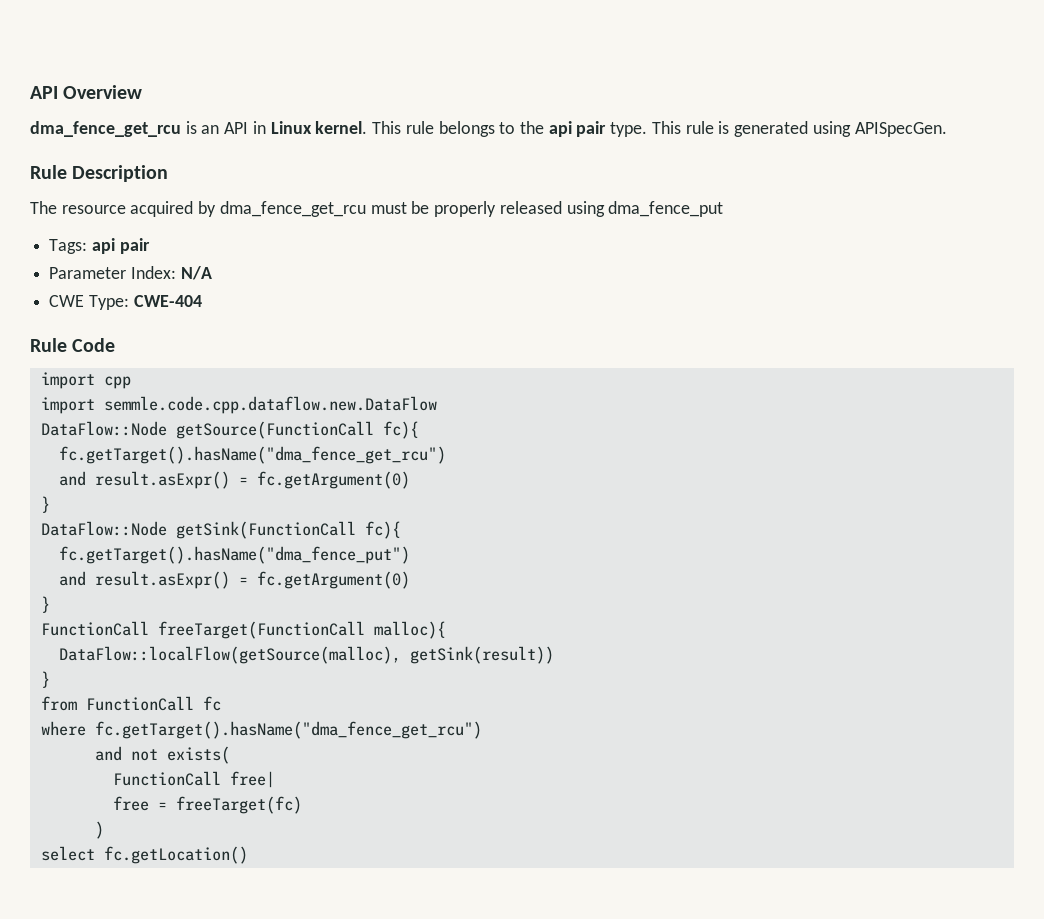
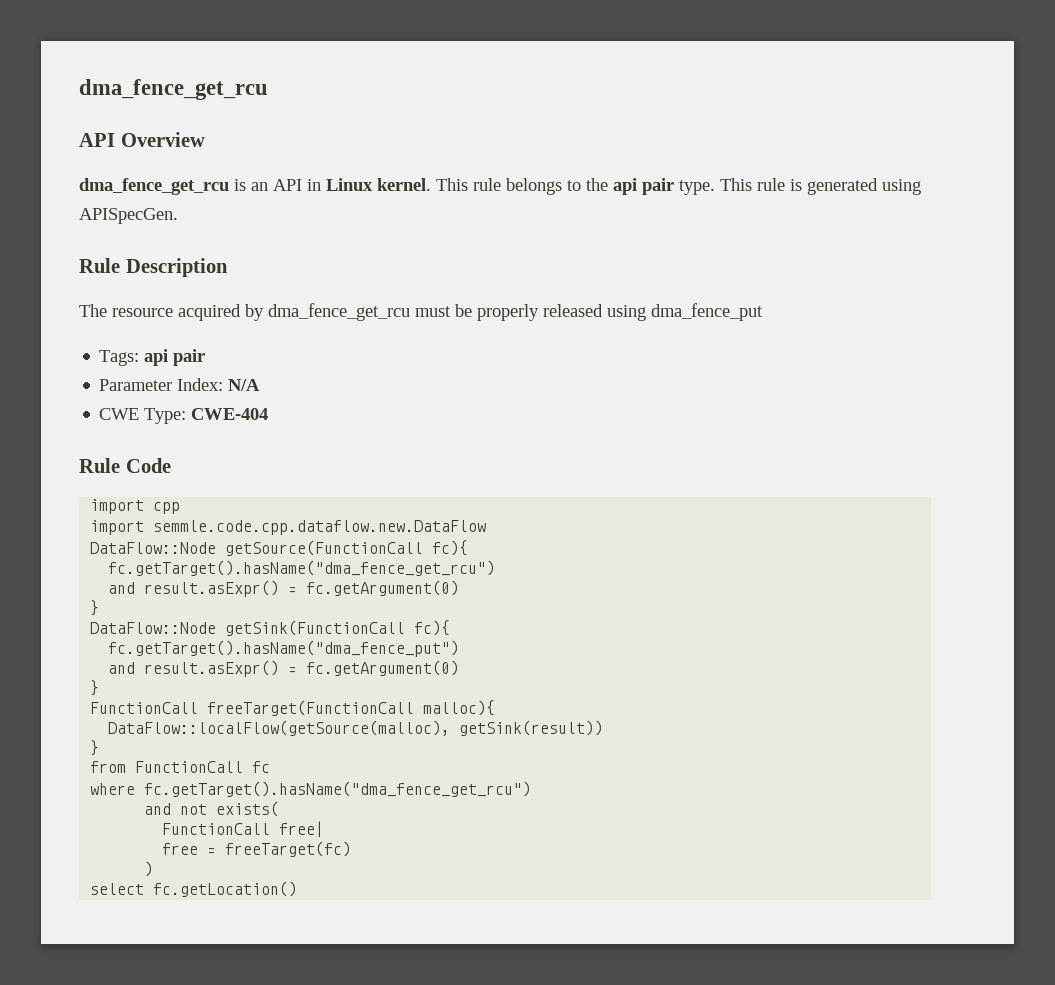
(30, 92) none -> [79,79,268,100] dma_fence_get_rcu //

